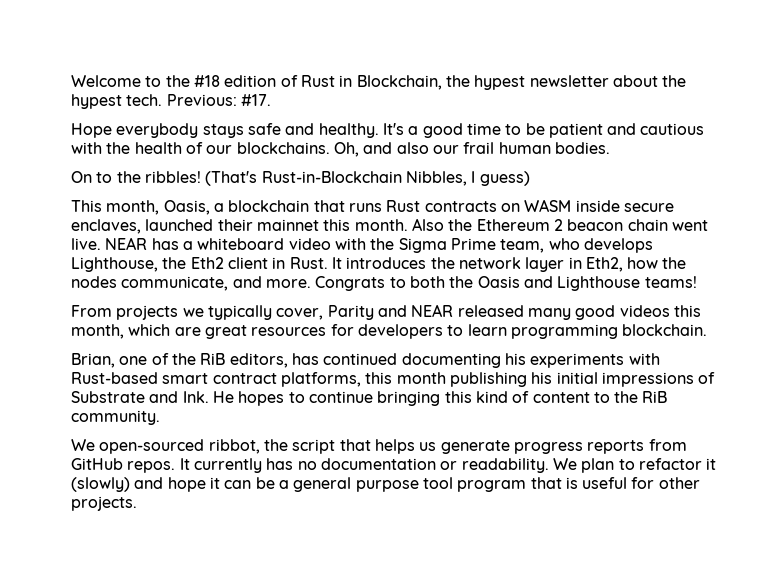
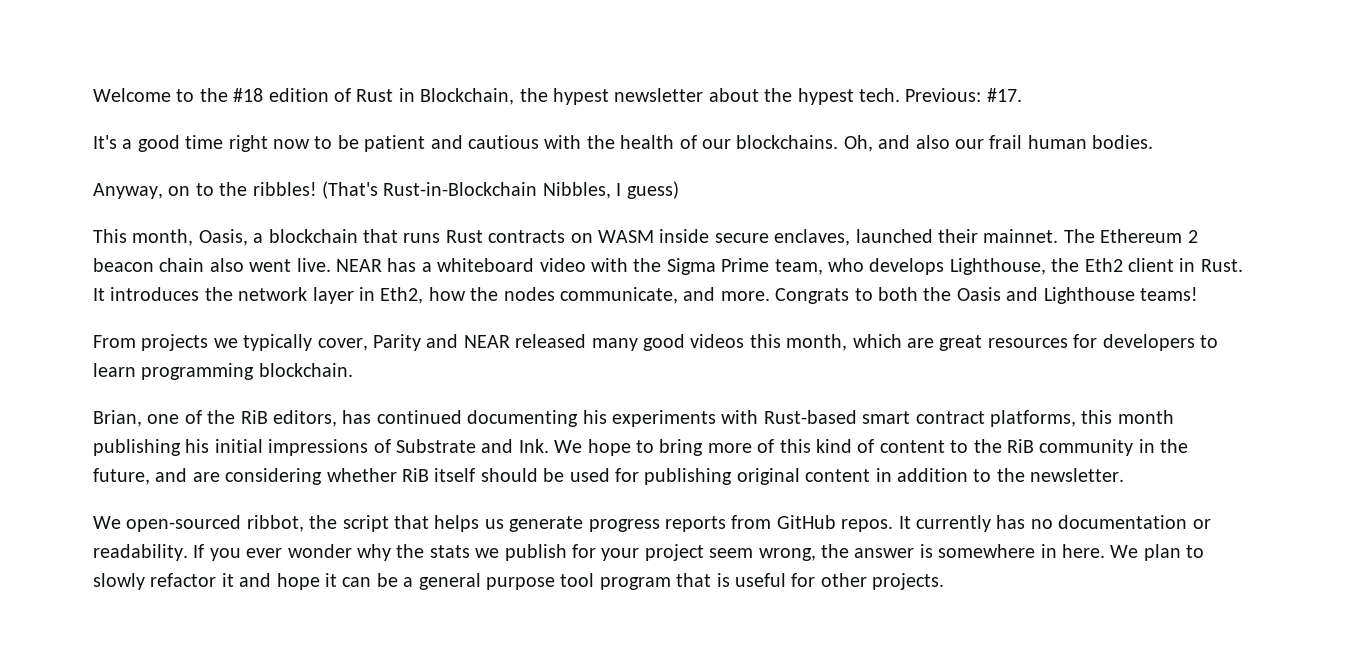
[71,123,379,138] Hope everybody stays safe and healthy. -> (1022, 95) none
(501, 129) none -> [228,135,310,152] right now
[71,171,92,183] On -> [93,183,191,199] Anyway, on
[256,218,473,231] mainnet this month. Also the -> [983,229,1095,243] mainnet. The
(668, 225) none -> [209,258,244,272] also
[212,391,441,406] He hopes to continue bringing -> [554,439,775,456] We hope to bring more of
[71,410,160,425] community. -> [1039,439,1189,456] [93,468,1125,485] community in the future, and are considering whether RiB itself should be used for publishing original content in addition to the newsletter.
(549, 465) none -> [193,544,1105,561] If you ever wonder why the stats we publish for your project seem wrong, the answer is somewhere in here.
(635, 464) none -> [93,573,145,590] slowly
[71,477,130,492] (slowly) -> (234, 580) none

